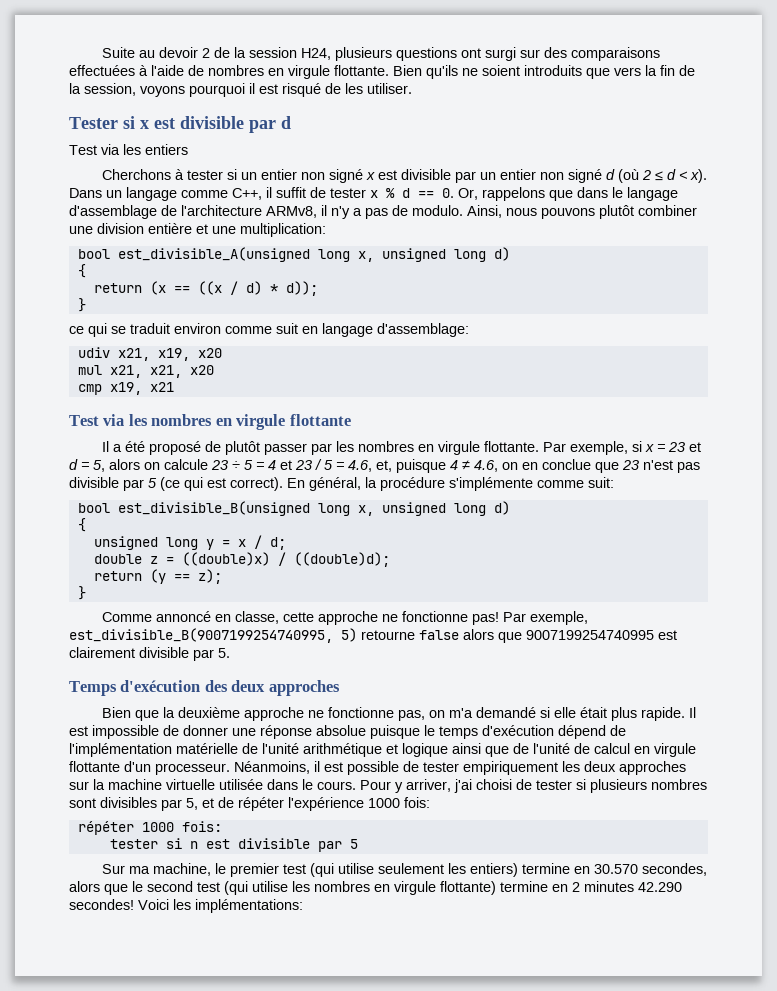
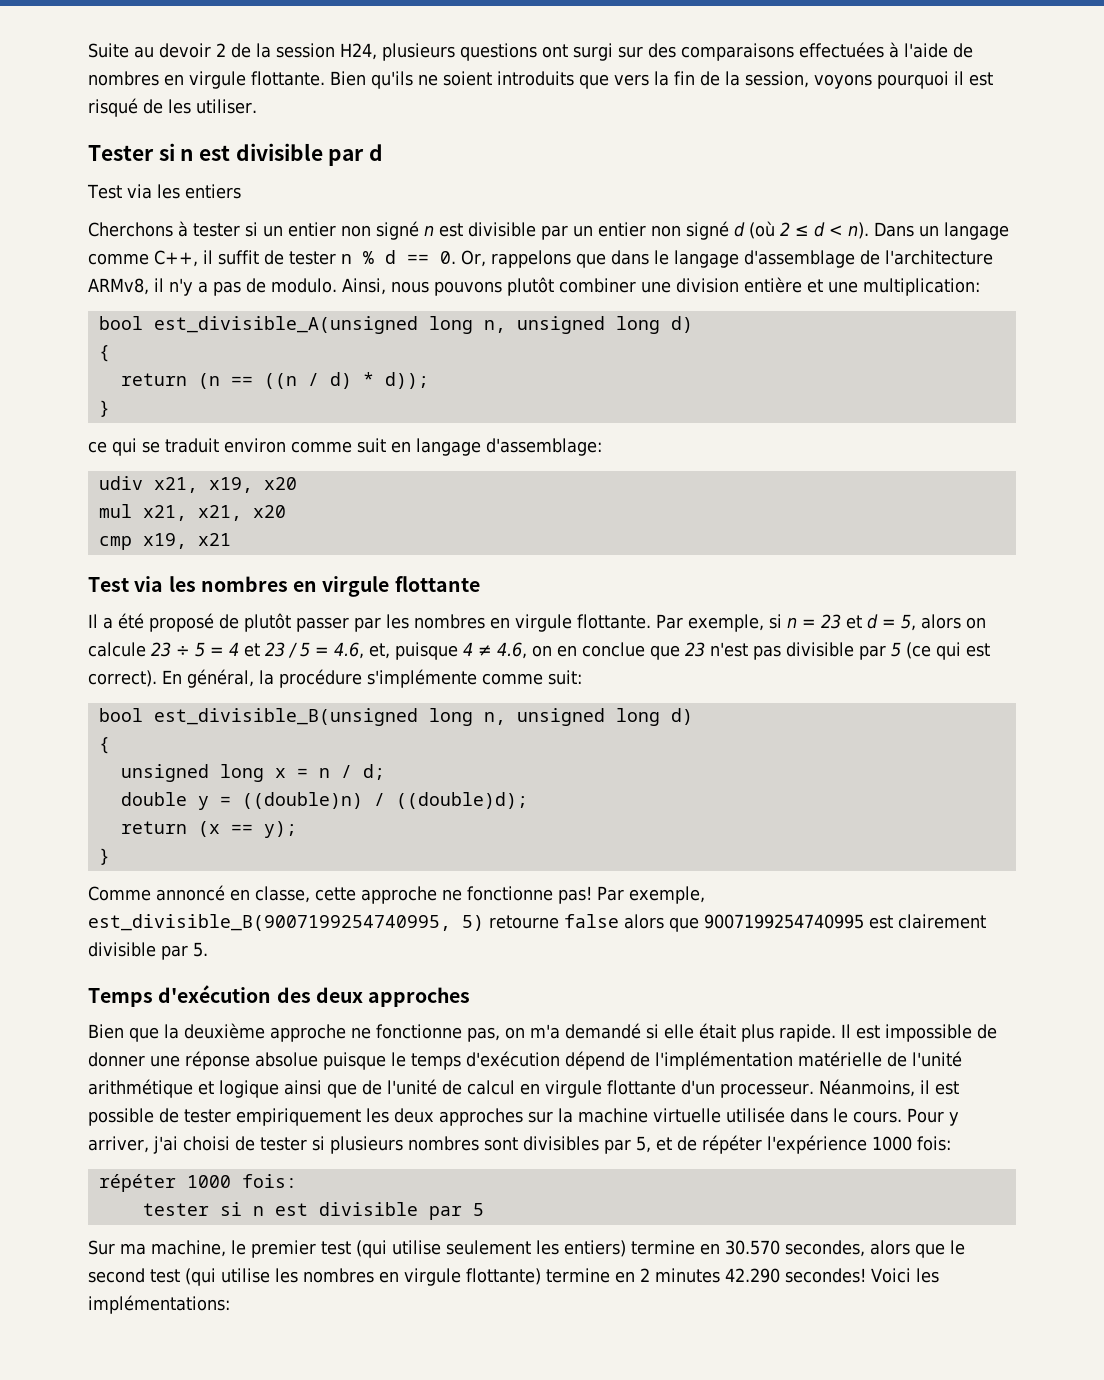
[140,120,149,129] x -> [180,149,194,161] n
[366,172,376,180] x -> [424,225,434,236] n
[690,169,708,183] x). -> [848,222,869,239] n).
[370,190,378,198] x -> [341,254,352,264] n
[357,251,374,262] x, -> [483,320,506,333] n,
[149,281,222,295] (x == ((x -> [197,373,297,389] (n == ((n
[645,444,655,452] x -> [786,617,797,628] n
[357,505,374,516] x, -> [483,712,506,725] n,
[205,539,246,550] y = x -> [274,768,330,778] x = n
[149,552,270,566] z = ((double)x) -> [197,792,363,810] y = ((double)n)
[149,569,222,584] (y == z); -> [197,821,297,838] (x == y);

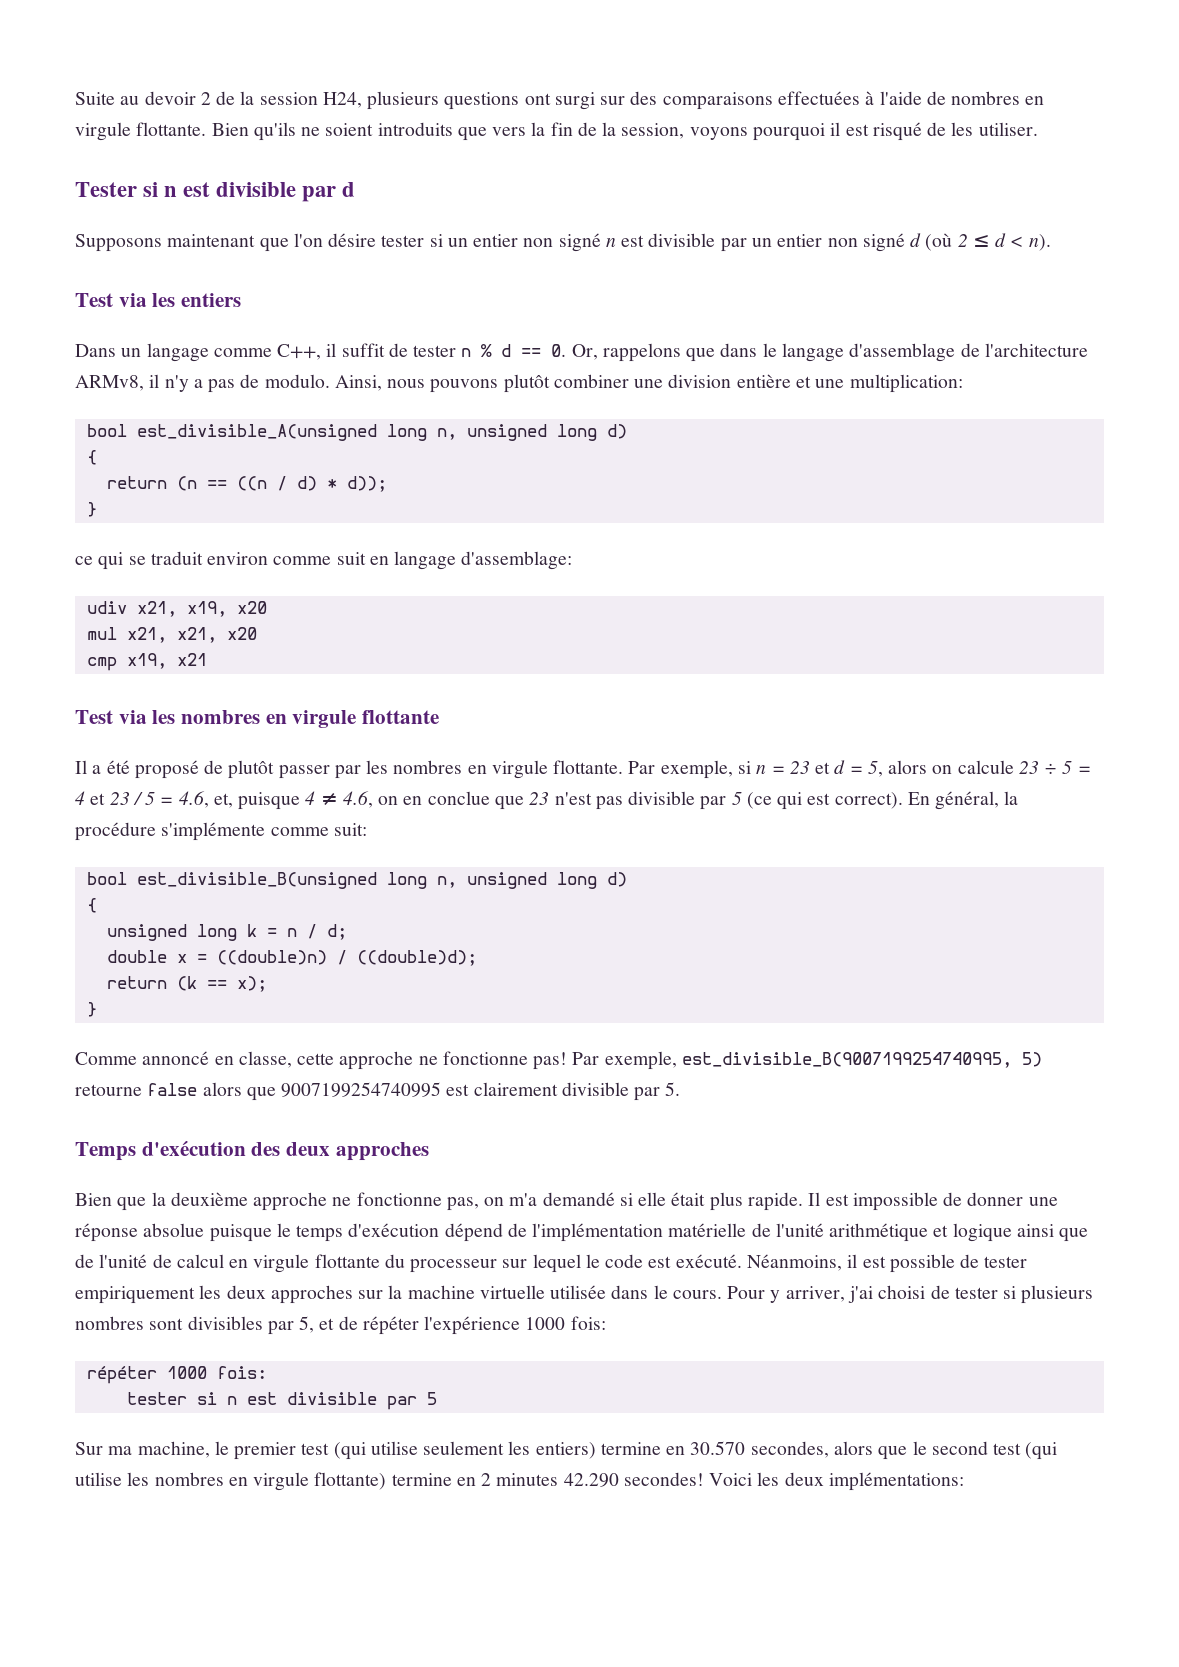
[87,184,241,199] [88,221,188,237] Test via les entiers // Cherchons à -> [75,233,377,252] Supposons maintenant que l'on désire
(869, 230) none -> [75,293,242,307] // Test via les entiers //
[274,768,286,778] x -> [246,924,257,937] k
[197,796,209,810] y -> [176,954,187,963] x
[197,821,297,838] (x == y); -> [176,976,267,992] (k == x);
[681,1080,814,1098] d'un processeur. -> [384,1254,742,1273] du processeur sur lequel le code est exécuté.
(939, 1275) none -> [784,1472,824,1486] deux

